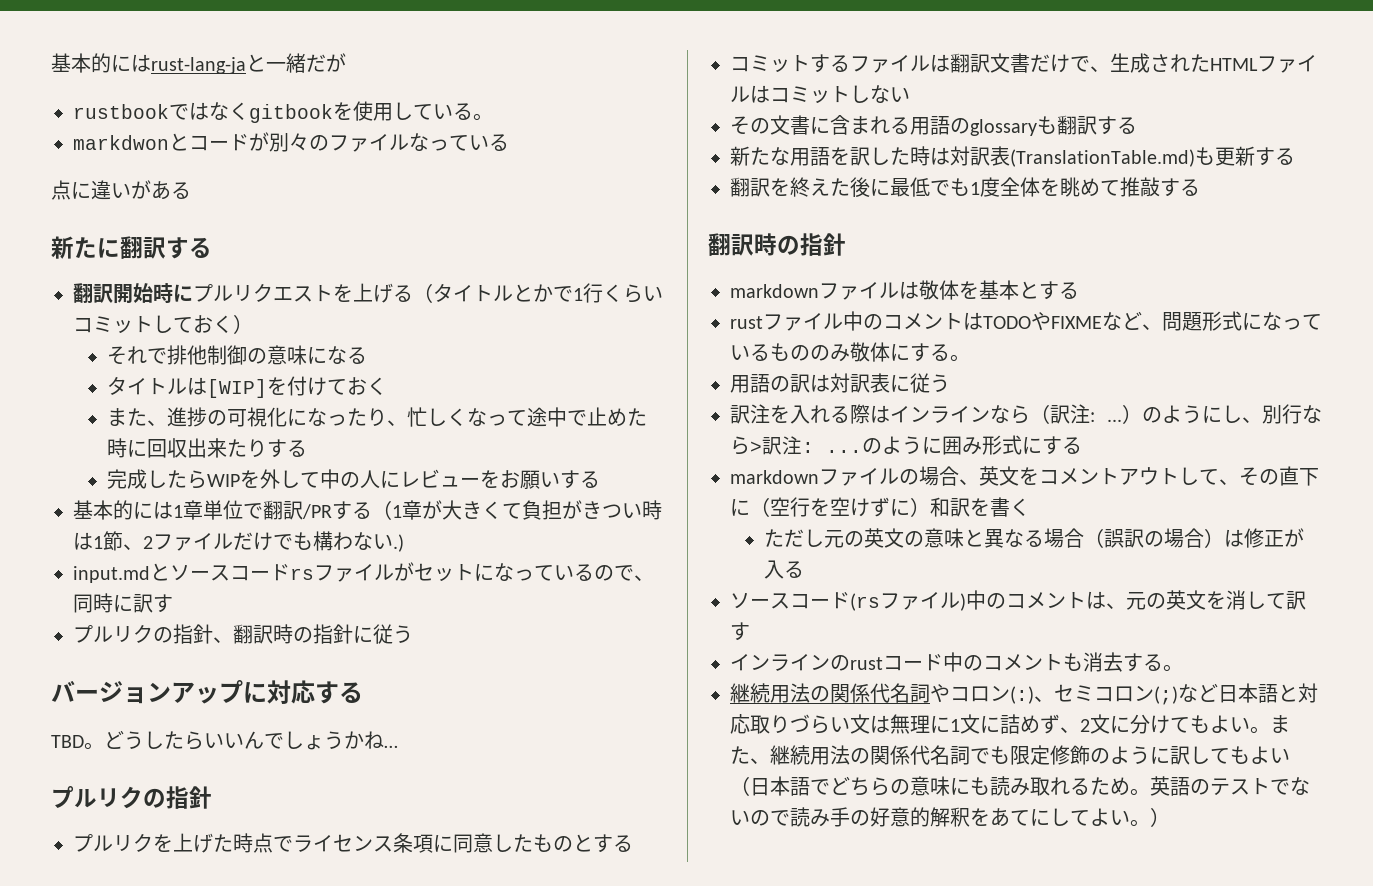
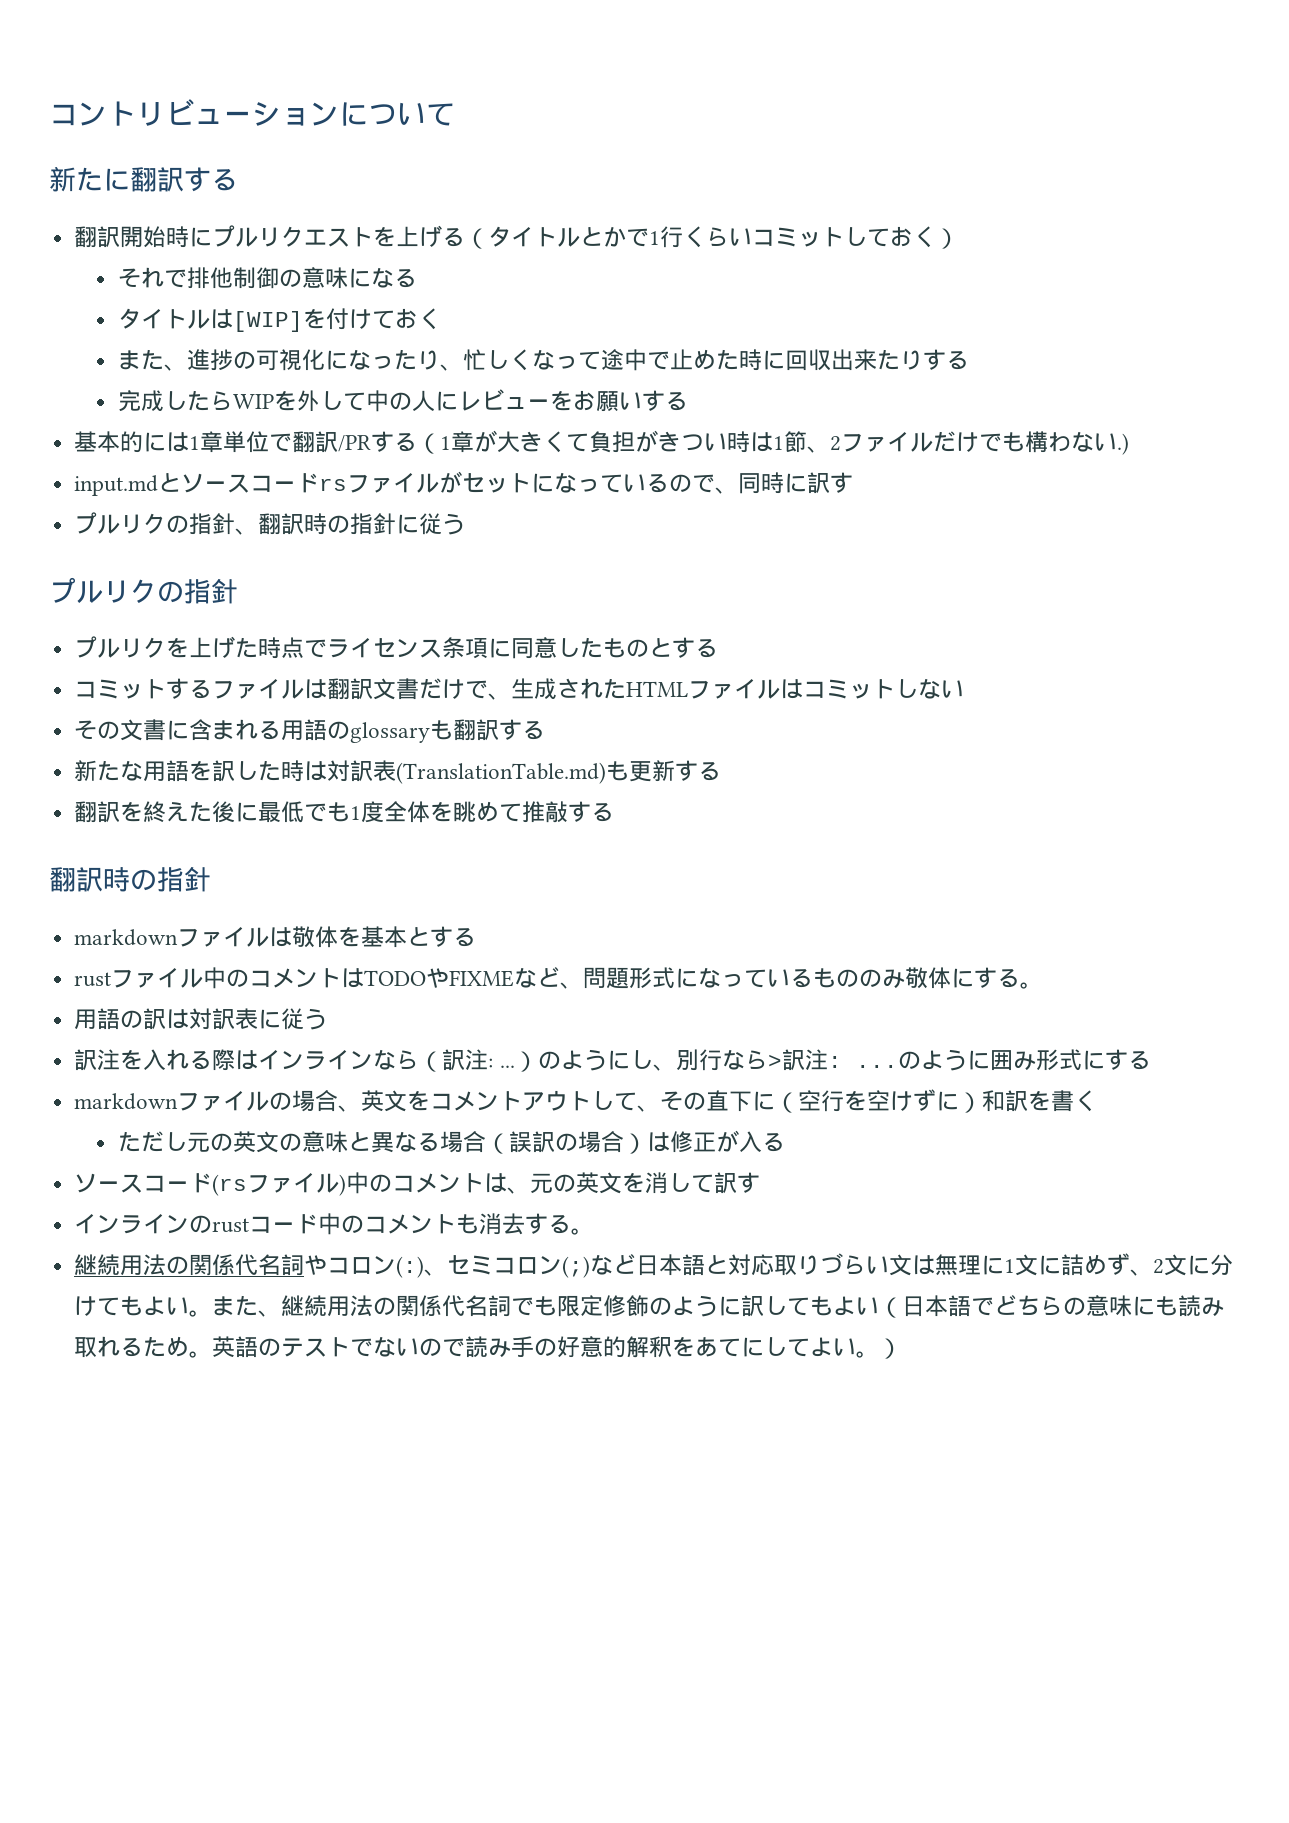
[51,53,346,74] [73,101,493,123] [73,132,509,152] [51,180,191,200] 基本的にはrust-lang-jaと一緒だが // rustbookではなくgitbookを使用している。 // markdwonとコードが別々のファイルなっている // 点に違いがある -> [49,99,455,126] コントリビューションについて
[51,680,363,704] [51,730,398,750] // バージョンアップに対応する // TBD。どうしたらいいんでしょうかね… -> (466, 524) none

